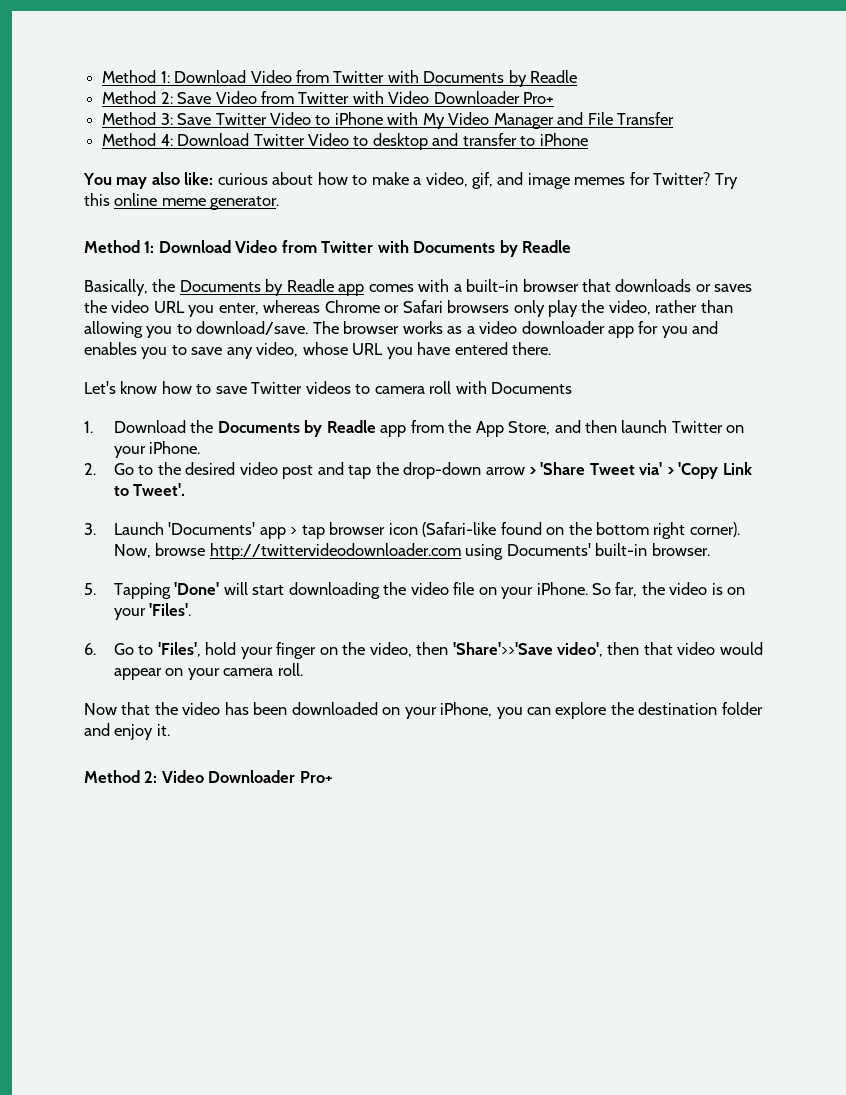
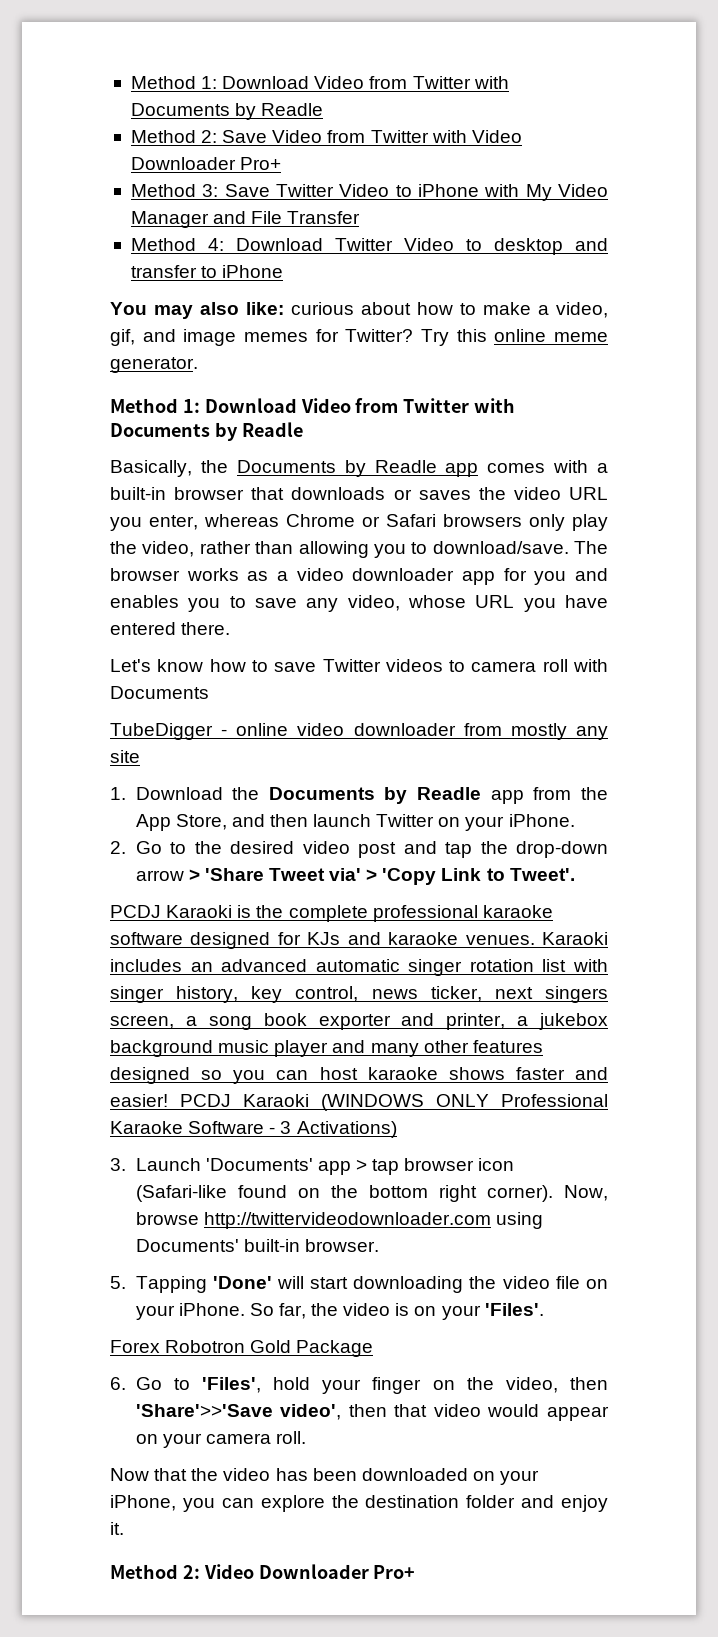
(572, 388) none -> [110,723,608,740] [110,750,140,763] // TubeDigger - online video downloader from mostly any site
(186, 489) none -> [110,905,553,922] [110,932,609,949] [110,959,608,976] [110,986,609,1003] [110,1013,608,1030] [110,1040,543,1057] [110,1067,608,1084] [110,1094,608,1111] [110,1121,397,1138] // PCDJ Karaoki is the complete professional karaoke software designed for KJs and karaoke venues. Karaoki includes an advanced automatic singer rotation list with singer history, key control, news ticker, next singers screen, a song book exporter and printer, a jukebox background music player and many other features designed so you can host karaoke shows faster and easier! PCDJ Karaoki (WINDOWS ONLY Professional Karaoke Software - 3 Activations)
(192, 609) none -> [110,1340,374,1357] // Forex Robotron Gold Package

